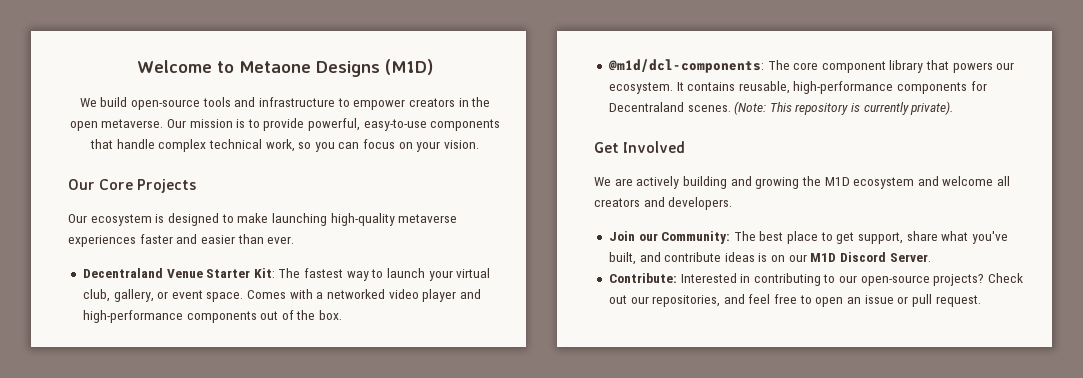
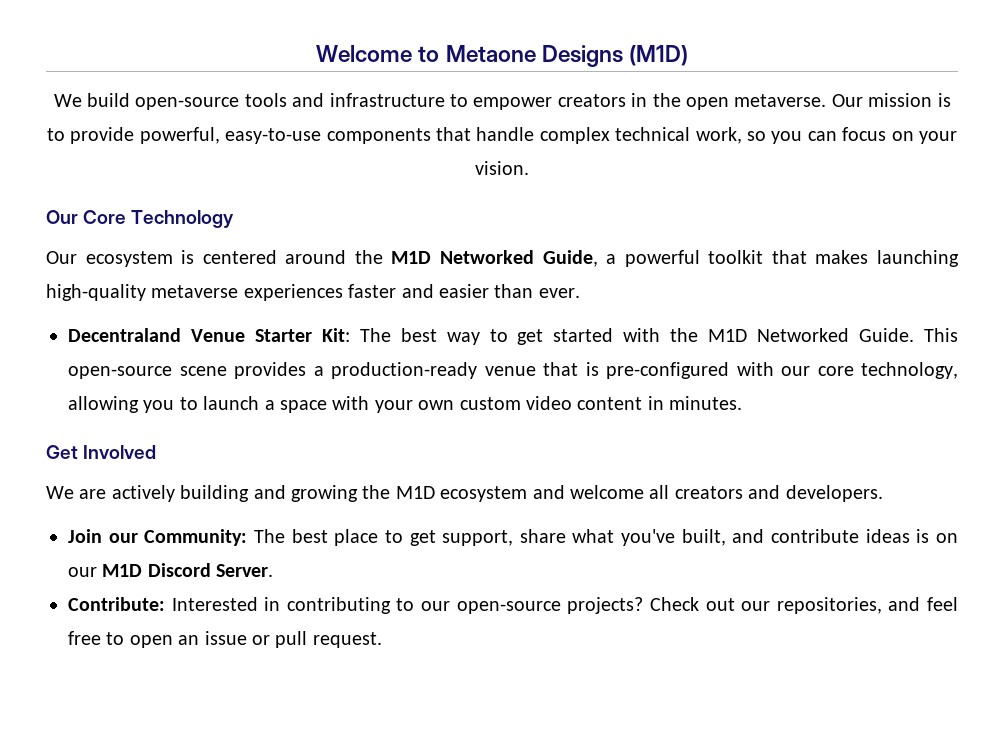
[137,179,197,193] Projects -> [131,210,235,228] Technology
[167,213,269,226] designed to make -> [202,250,869,267] centered around the M1D Networked Guide, a powerful toolkit that makes
[304,268,344,278] fastest -> [400,328,437,342] best
[387,268,491,281] [82,289,481,302] [82,310,343,323] [608,59,1015,73] [608,81,987,94] [608,101,954,115] launch your virtual club, gallery, or event space. Comes with a networked video player and high-performance components out of the box. // @m1d/dcl-components: The core component library that powers our ecosystem. It contains reusable, high-performance components for Decentraland scenes. (Note: This repository is currently private). -> [517,328,958,345] [68,362,958,379] [68,396,743,413] get started with the M1D Networked Guide. This open-source scene provides a production-ready venue that is pre-configured with our core technology, allowing you to launch a space with your own custom video content in minutes.

